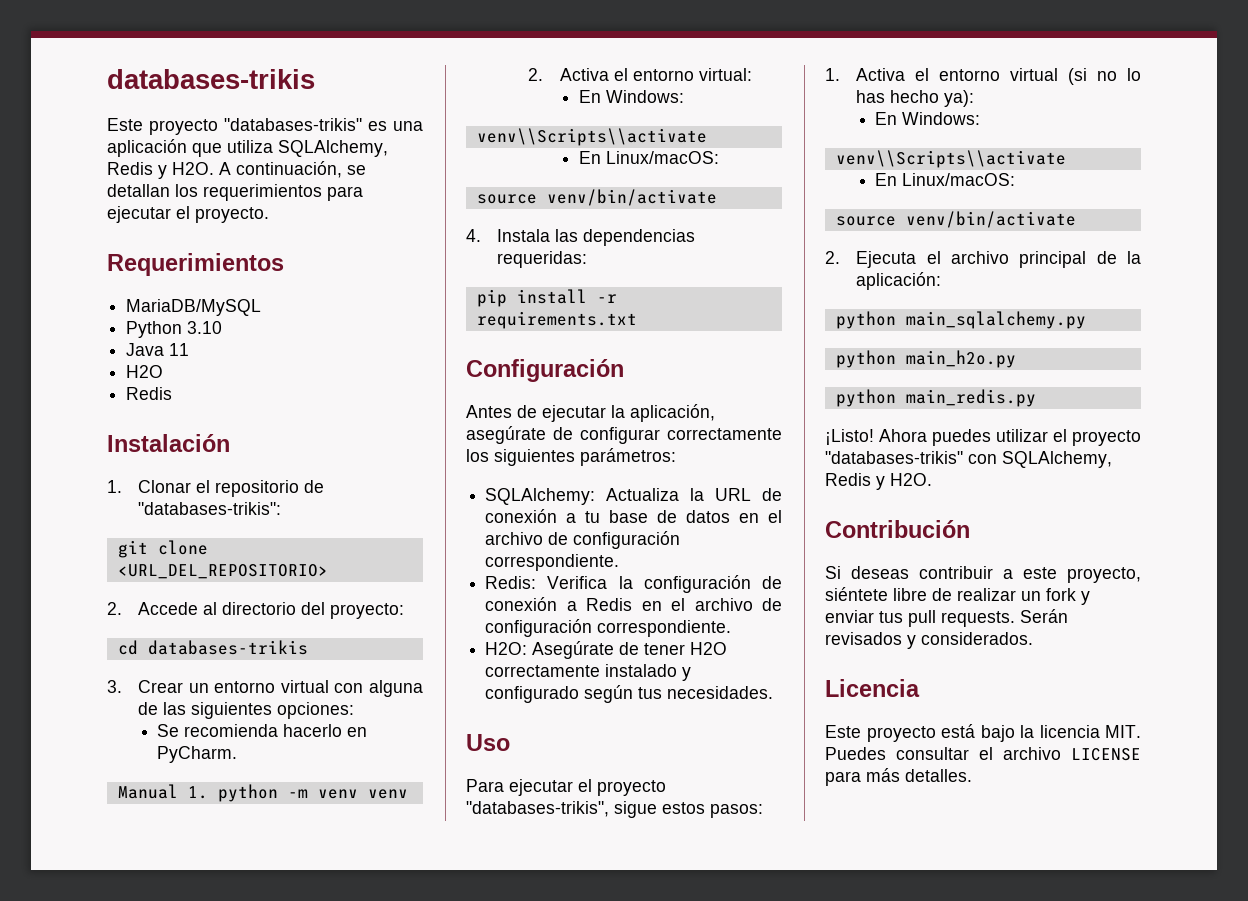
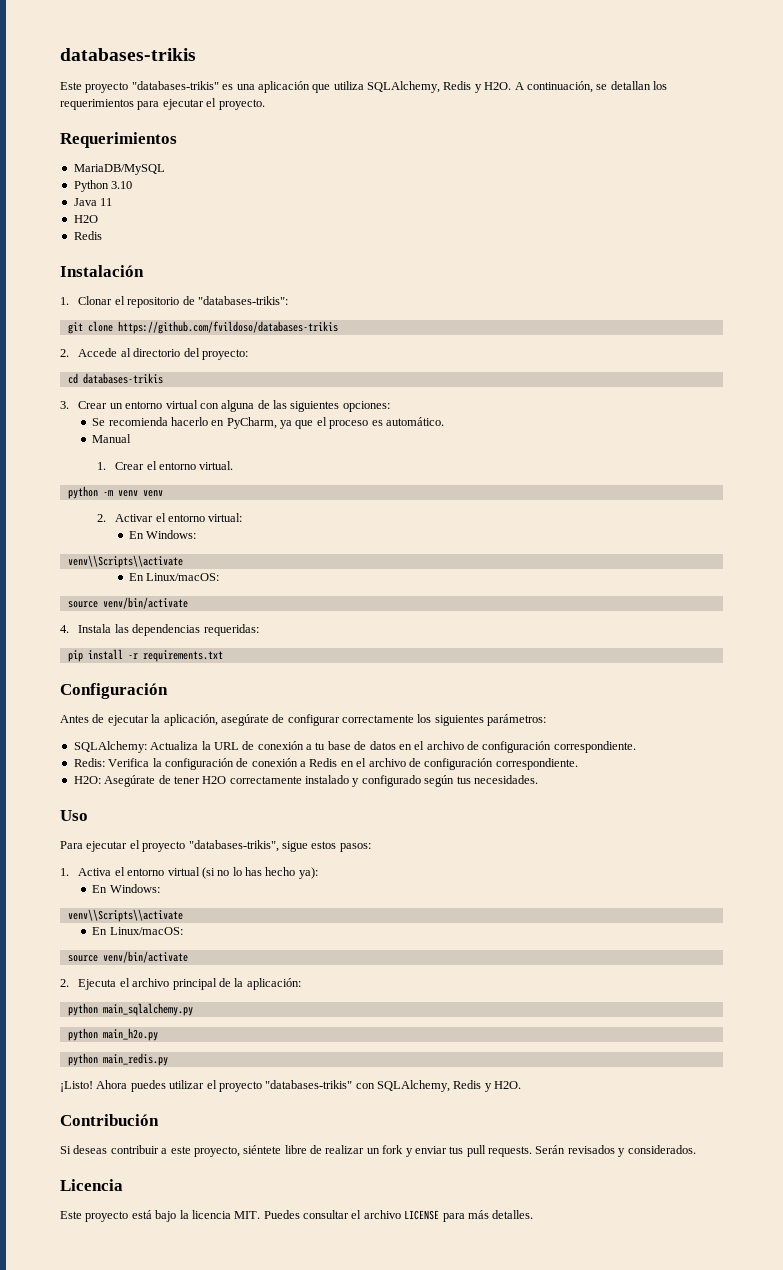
[117,564,328,579] <URL_DEL_REPOSITORIO> -> [117,321,338,334] https://github.com/fvildoso/databases-trikis
[157,746,238,763] [117,784,208,799] PyCharm. // Manual 1. -> [226,417,444,429] [92,434,132,443] [96,461,234,470] PyCharm, ya que el proceso es automático. // Manual // 1. Crear el entorno virtual. //
[559,68,609,81] Activa -> [115,514,154,522] Activar

